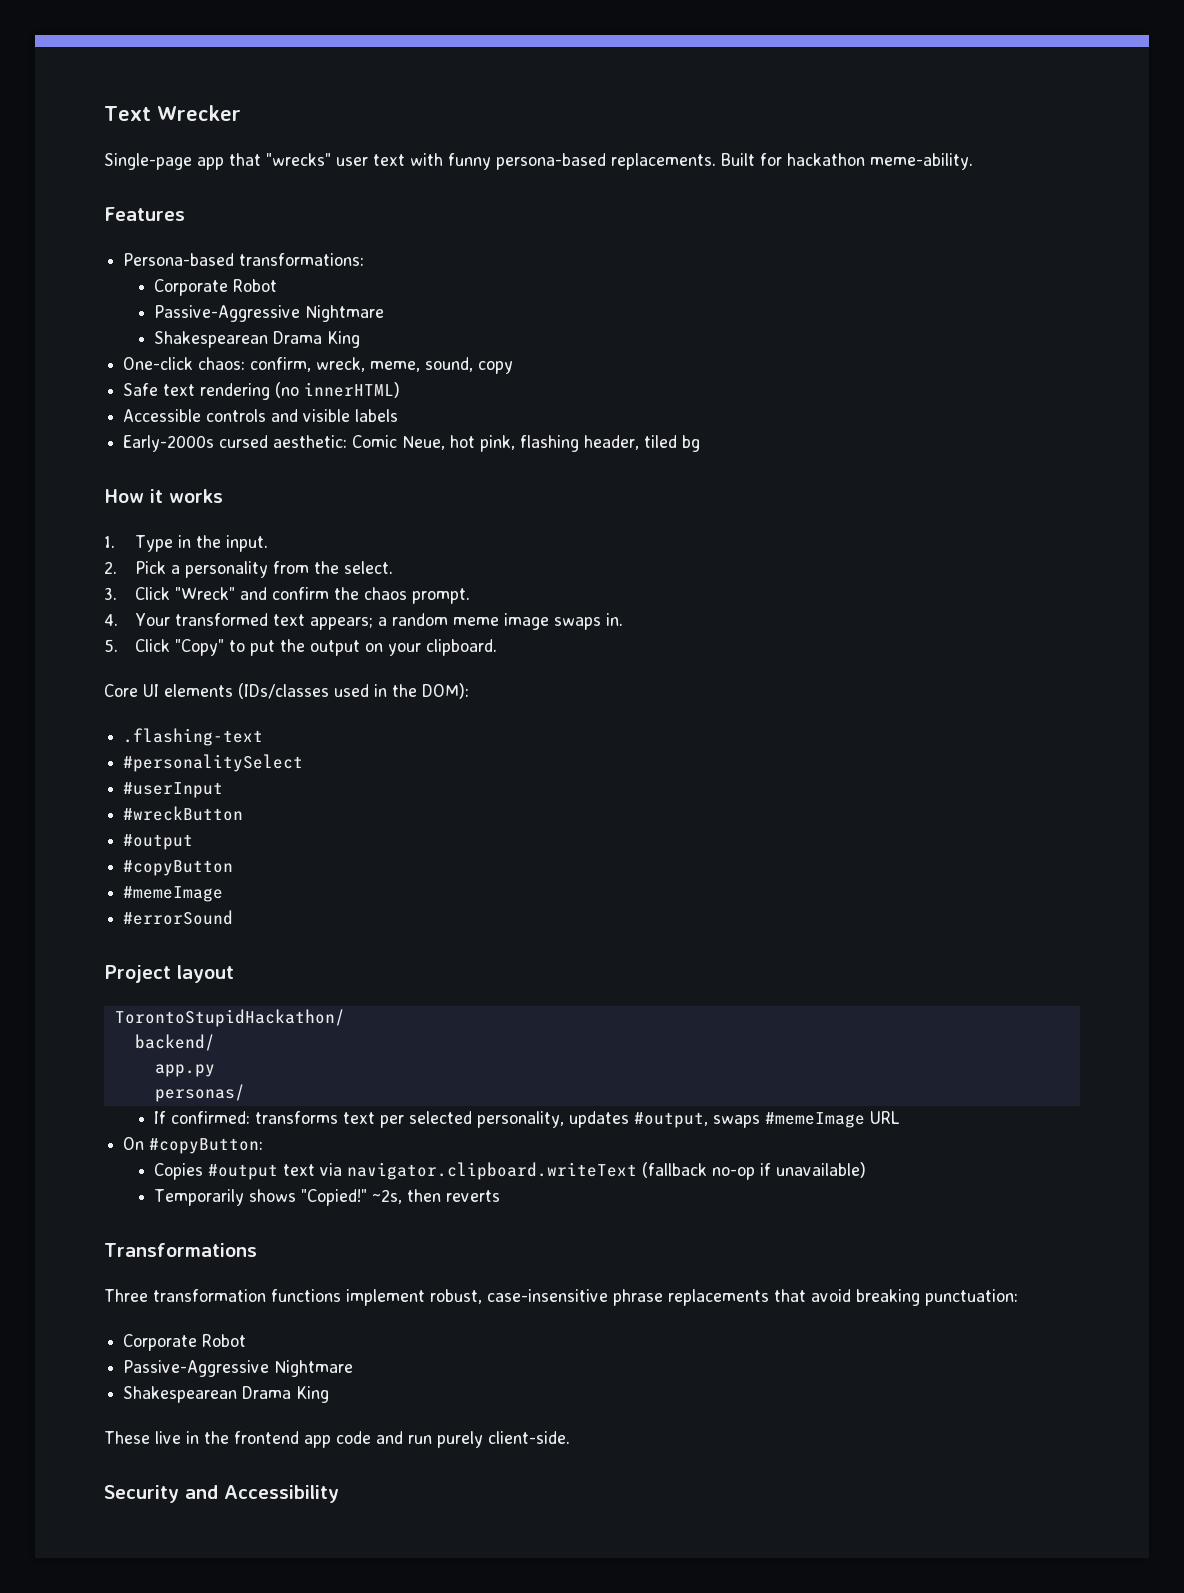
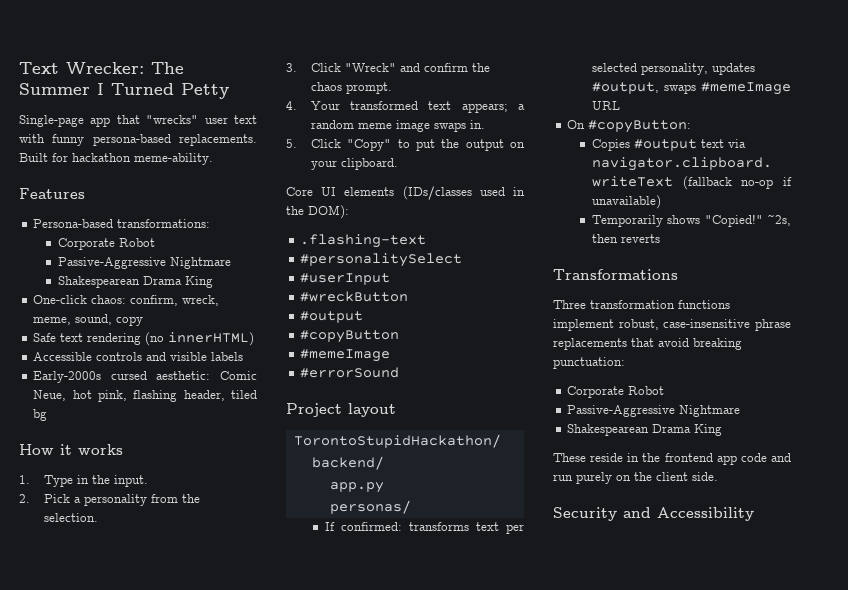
[156,105,241,121] Wrecker -> [66,62,184,74] [19,83,229,99] Wrecker: The Summer I Turned Petty
[344,561,394,574] select. -> [43,513,98,522] selection.
[155,1431,181,1444] live -> [590,453,624,462] reside
[488,1431,570,1444] client-side. -> [616,472,718,481] on the client side.

